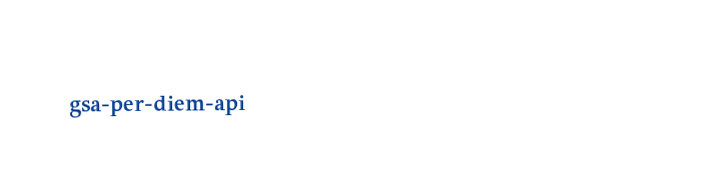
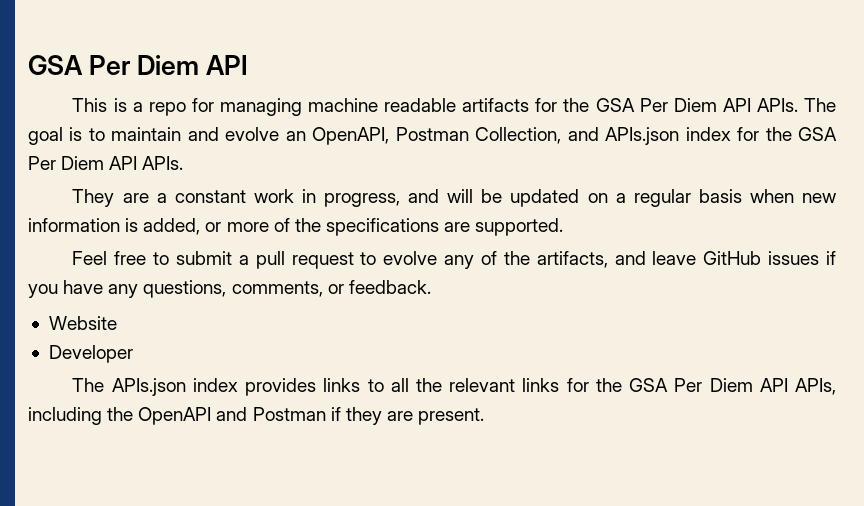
[69,95,246,118] gsa-per-diem-api -> [28,55,249,75] [72,98,836,116] [28,127,837,145] [28,156,184,170] [72,189,836,207] [28,218,564,236] [72,251,836,269] [28,280,431,298] [48,316,117,330] [48,345,133,363] [72,378,836,396] [28,407,485,425] GSA Per Diem API // This is a repo for managing machine readable artifacts for the GSA Per Diem API APIs. The goal is to maintain and evolve an OpenAPI, Postman Collection, and APIs.json index for the GSA Per Diem API APIs. // They are a constant work in progress, and will be updated on a regular basis when new information is added, or more of the specifications are supported. // Feel free to submit a pull request to evolve any of the artifacts, and leave GitHub issues if you have any questions, comments, or feedback. // Website // Developer // The APIs.json index provides links to all the relevant links for the GSA Per Diem API APIs, including the OpenAPI and Postman if they are present.

